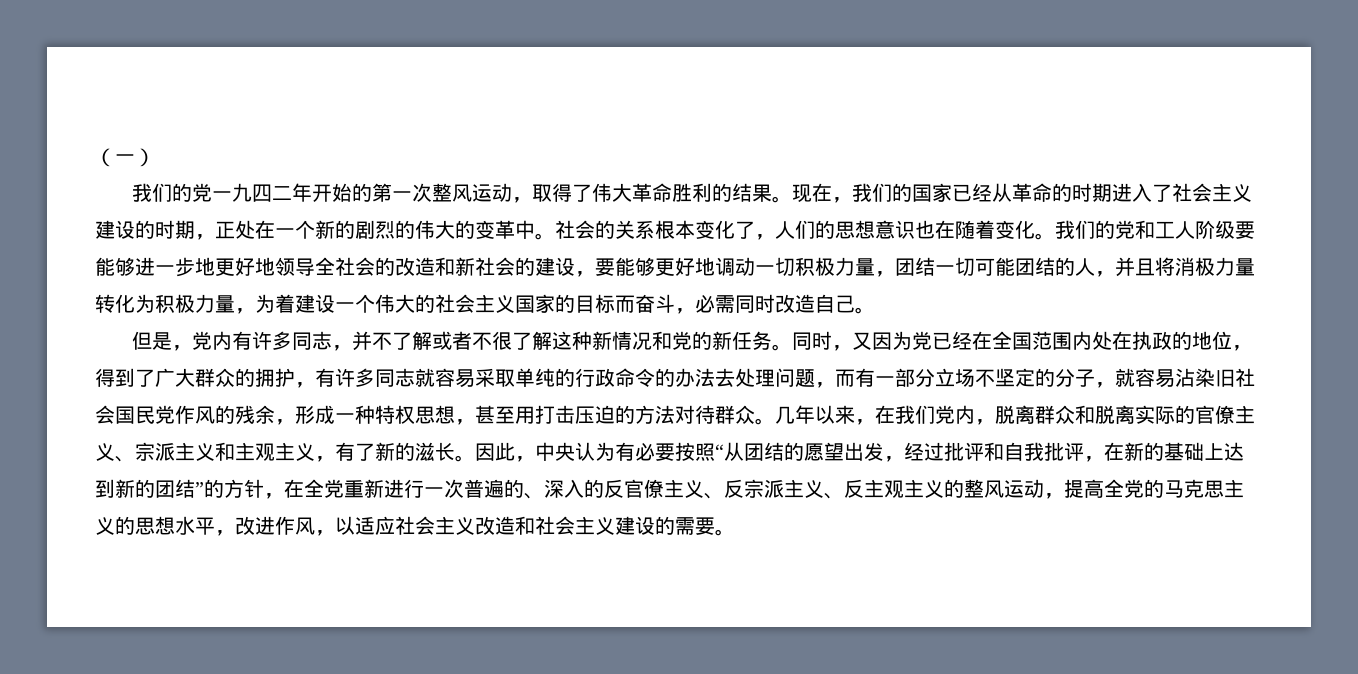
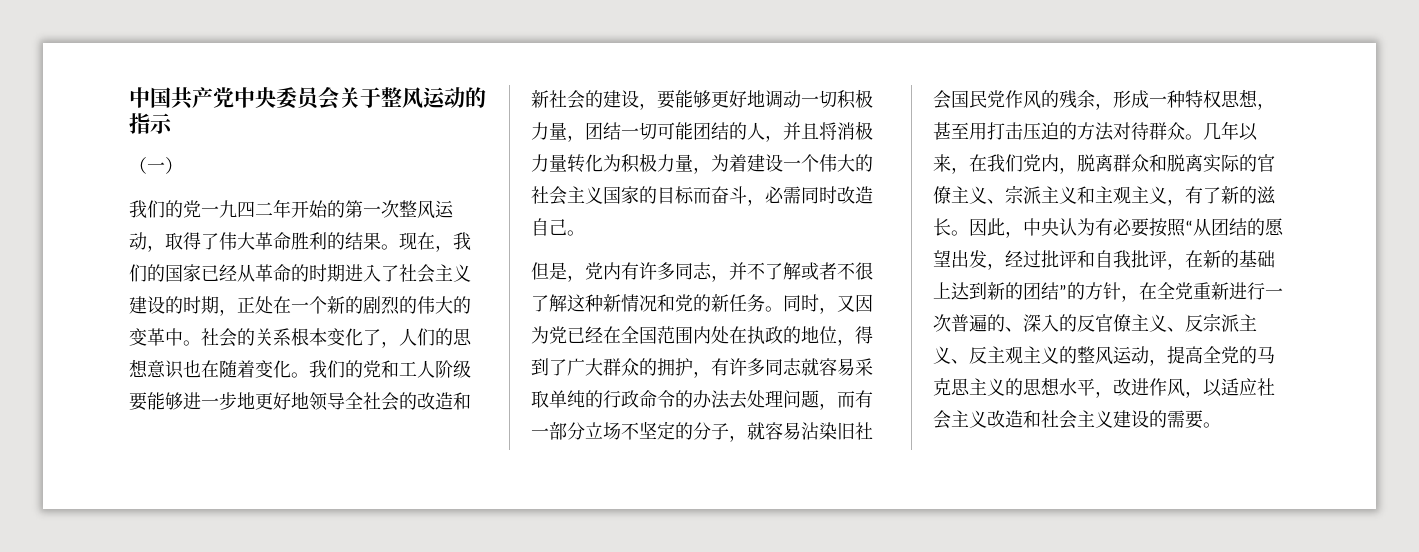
(95, 157) none -> [129,86,486,110] [129,113,173,134] 中国共产党中央委员会关于整风运动的指示 //

